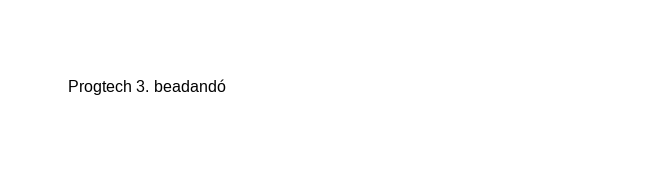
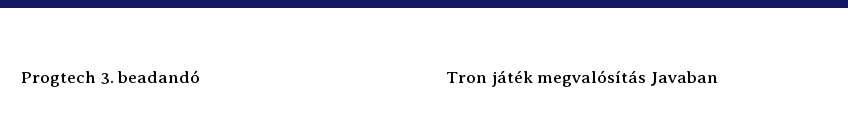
(226, 85) none -> [446,70,719,87] // Tron játék megvalósítás Javaban

